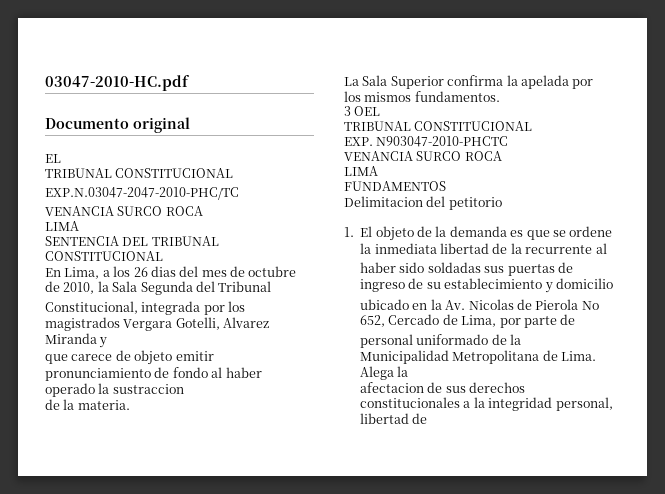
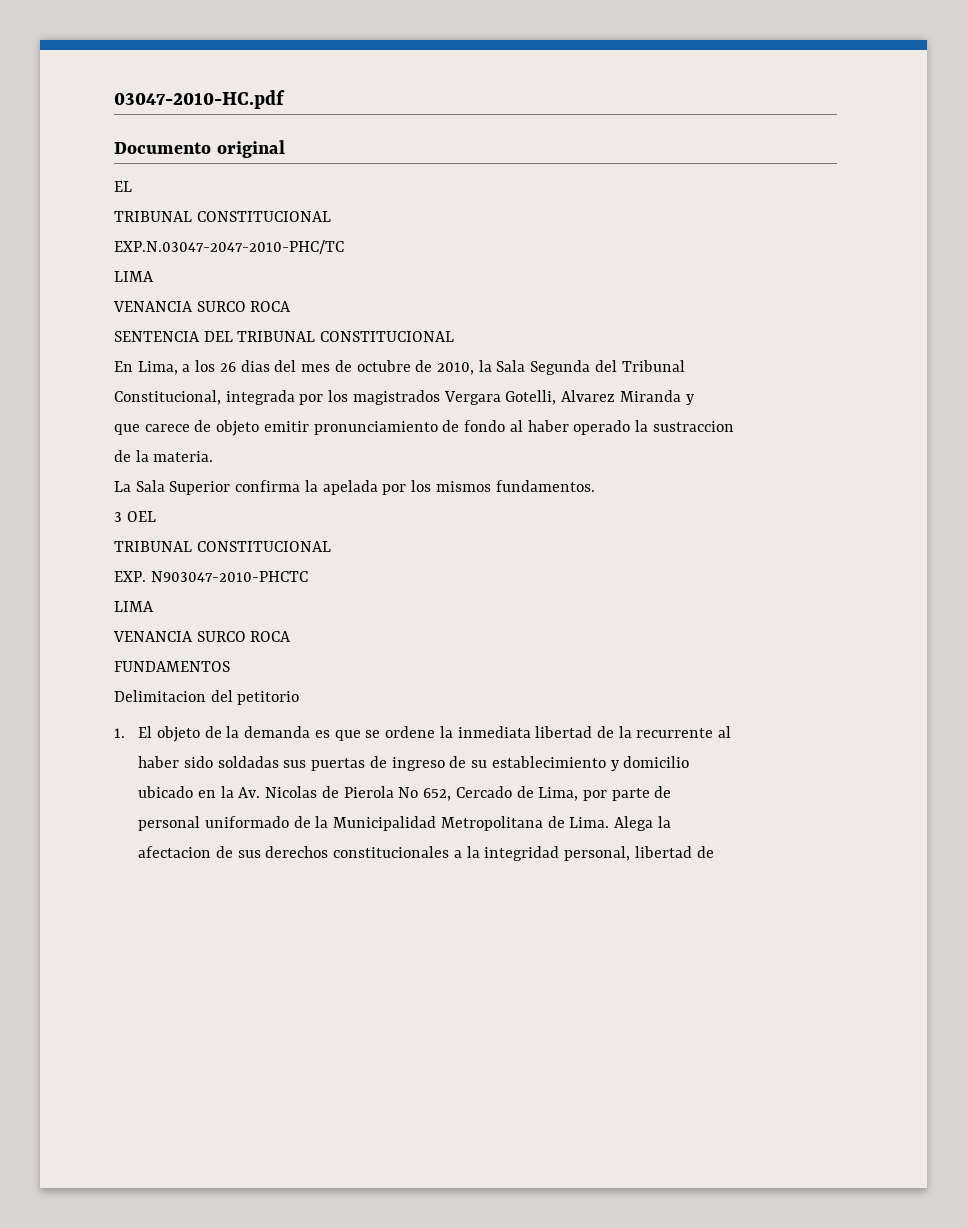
[45,206,203,216] [45,221,79,231] // VENANCIA SURCO ROCA // LIMA -> [114,271,154,282] [113,301,292,312] // LIMA // VENANCIA SURCO ROCA
[344,151,502,161] [344,166,378,176] // VENANCIA SURCO ROCA // LIMA -> [114,601,154,612] [113,631,292,642] // LIMA // VENANCIA SURCO ROCA

